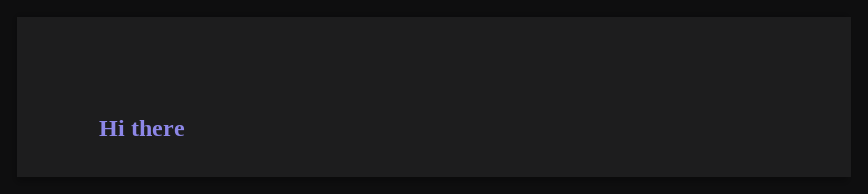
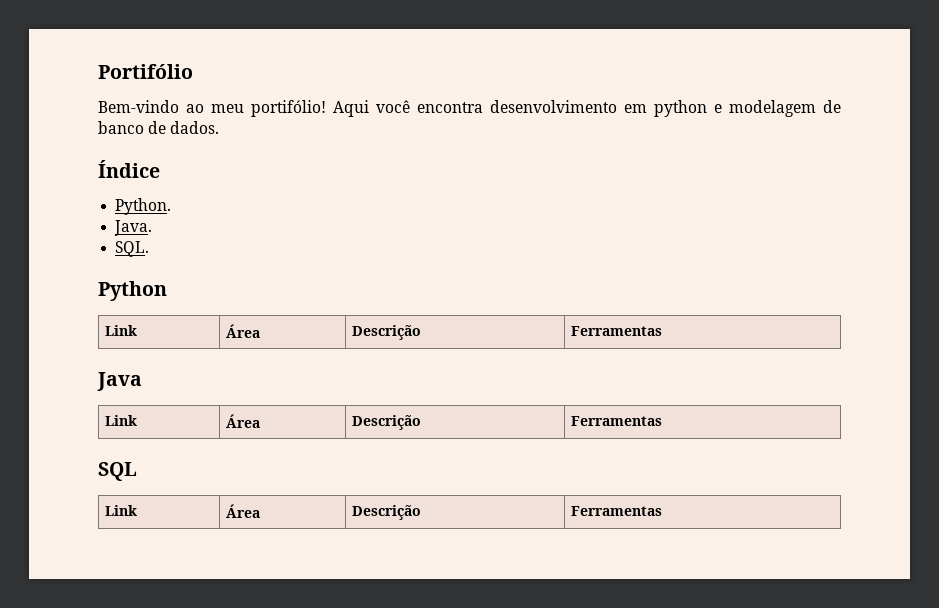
[99,120,186,136] Hi there -> [98,64,193,79] [98,100,841,117] [98,121,220,134] [98,160,160,178] [115,198,172,215] [114,220,153,236] [115,241,150,257] [98,281,167,301] [104,325,137,336] [225,324,260,338] [351,325,421,340] [570,326,662,336] [97,372,142,391] [104,415,137,426] [225,414,260,428] [351,415,421,430] [570,416,662,426] [98,462,137,481] [104,505,137,516] [225,504,260,518] [351,505,421,520] [570,506,662,516] Portifólio // Bem-vindo ao meu portifólio! Aqui você encontra desenvolvimento em python e modelagem de banco de dados. // Índice // Python. // Java. // SQL. // Python // Link | Área | Descrição | Ferramentas // Java // Link | Área | Descrição | Ferramentas // SQL // Link | Área | Descrição | Ferramentas

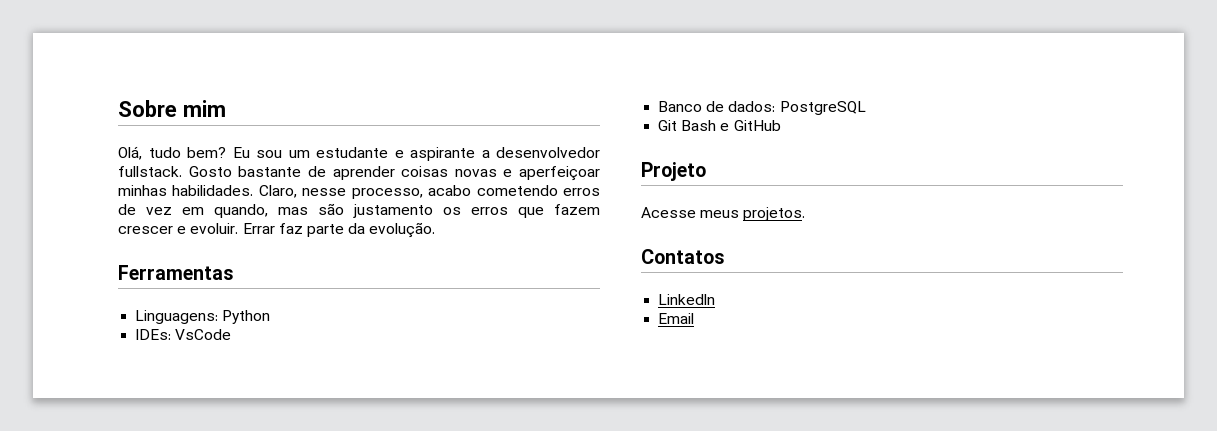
[98,64,193,79] [98,100,841,117] [98,121,220,134] [98,160,160,178] [115,198,172,215] [114,220,153,236] [115,241,150,257] [98,281,167,301] [104,325,137,336] [225,324,260,338] [351,325,421,340] [570,326,662,336] [97,372,142,391] [104,415,137,426] [225,414,260,428] [351,415,421,430] [570,416,662,426] [98,462,137,481] [104,505,137,516] [225,504,260,518] [351,505,421,520] [570,506,662,516] Portifólio // Bem-vindo ao meu portifólio! Aqui você encontra desenvolvimento em python e modelagem de banco de dados. // Índice // Python. // Java. // SQL. // Python // Link | Área | Descrição | Ferramentas // Java // Link | Área | Descrição | Ferramentas // SQL // Link | Área | Descrição | Ferramentas -> [118,100,226,117] [118,146,600,161] [118,166,600,181] [118,185,600,199] [118,203,600,218] [118,222,436,238] [118,265,233,280] [135,310,271,324] [135,329,232,340] [658,101,866,115] [658,120,781,131] [641,162,706,181] [641,207,806,221] [641,249,724,264] [658,294,716,305] [658,313,695,324] Sobre mim // Olá, tudo bem? Eu sou um estudante e aspirante a desenvolvedor fullstack. Gosto bastante de aprender coisas novas e aperfeiçoar minhas habilidades. Claro, nesse processo, acabo cometendo erros de vez em quando, mas são justamento os erros que fazem crescer e evoluir. Errar faz parte da evolução. // Ferramentas // Linguagens: Python // IDEs: VsCode // Banco de dados: PostgreSQL // Git Bash e GitHub // Projeto // Acesse meus projetos. // Contatos // Linkedln // Email

